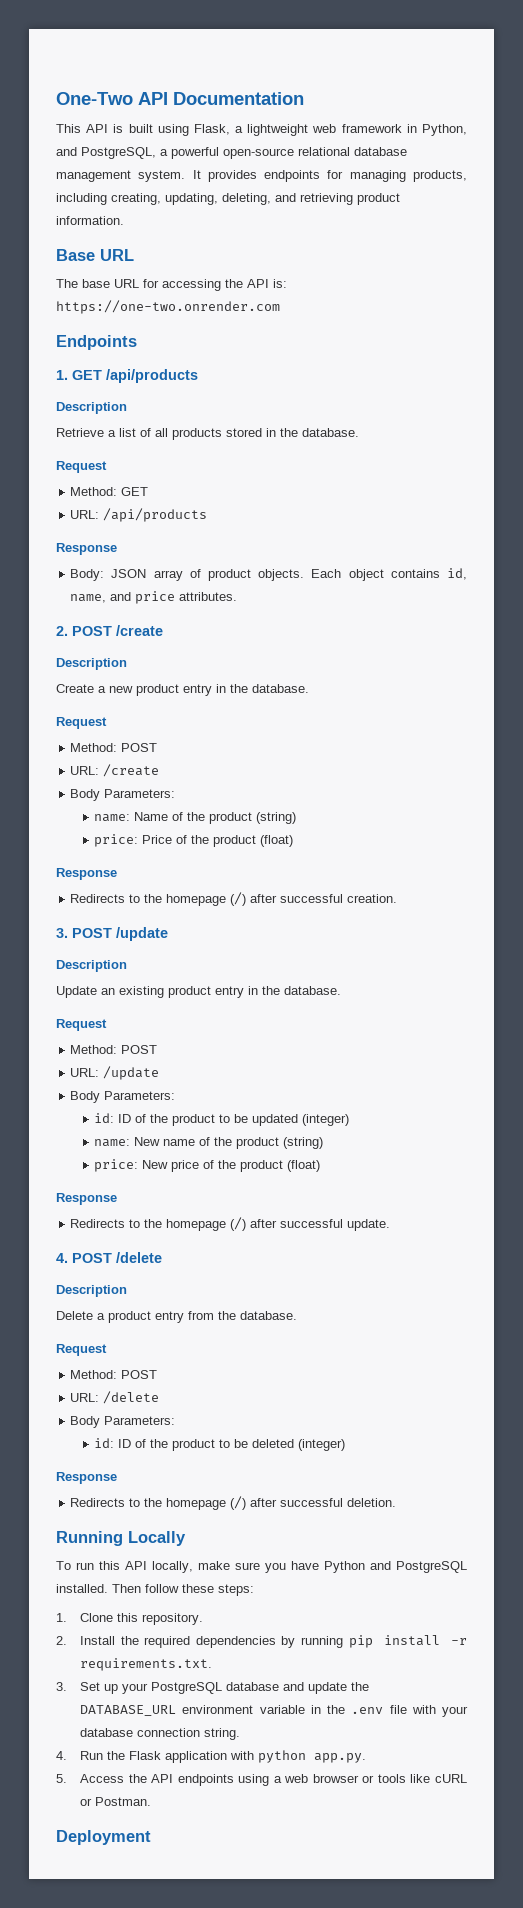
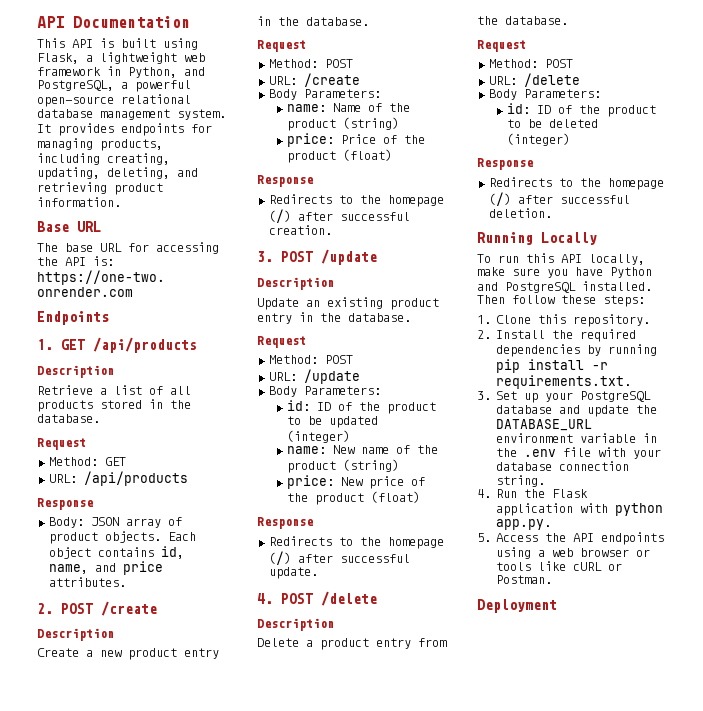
[56,92,133,105] One-Two -> (37, 22) none

